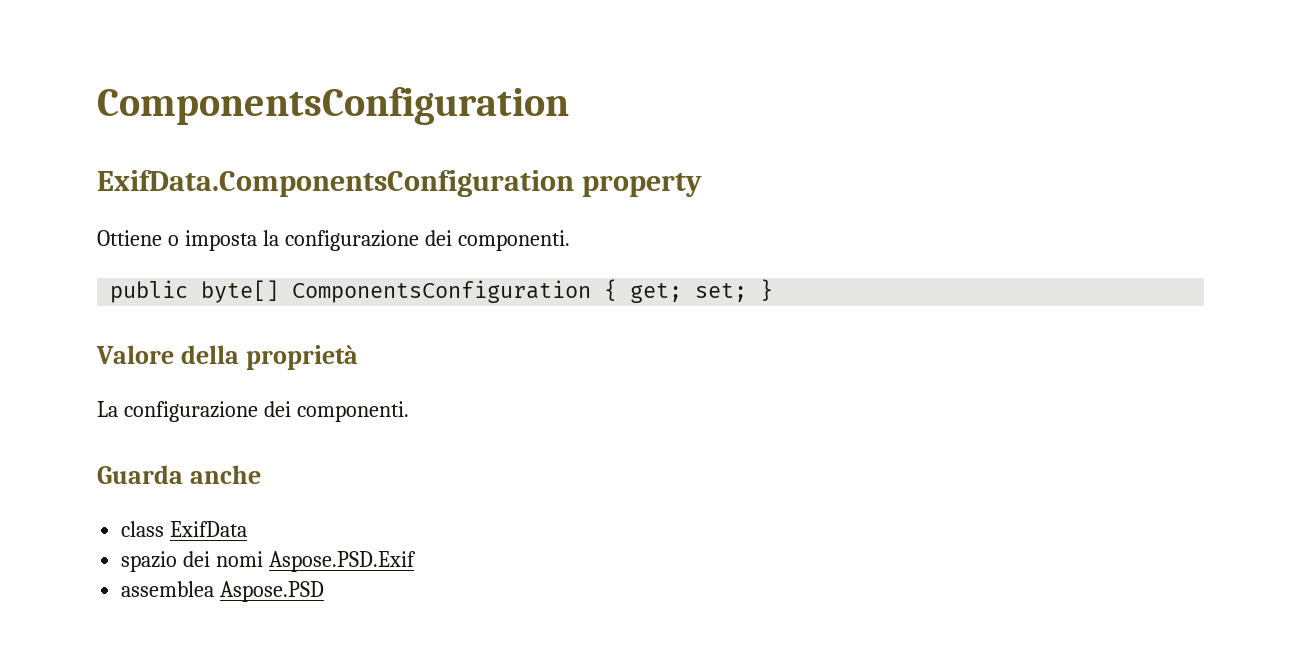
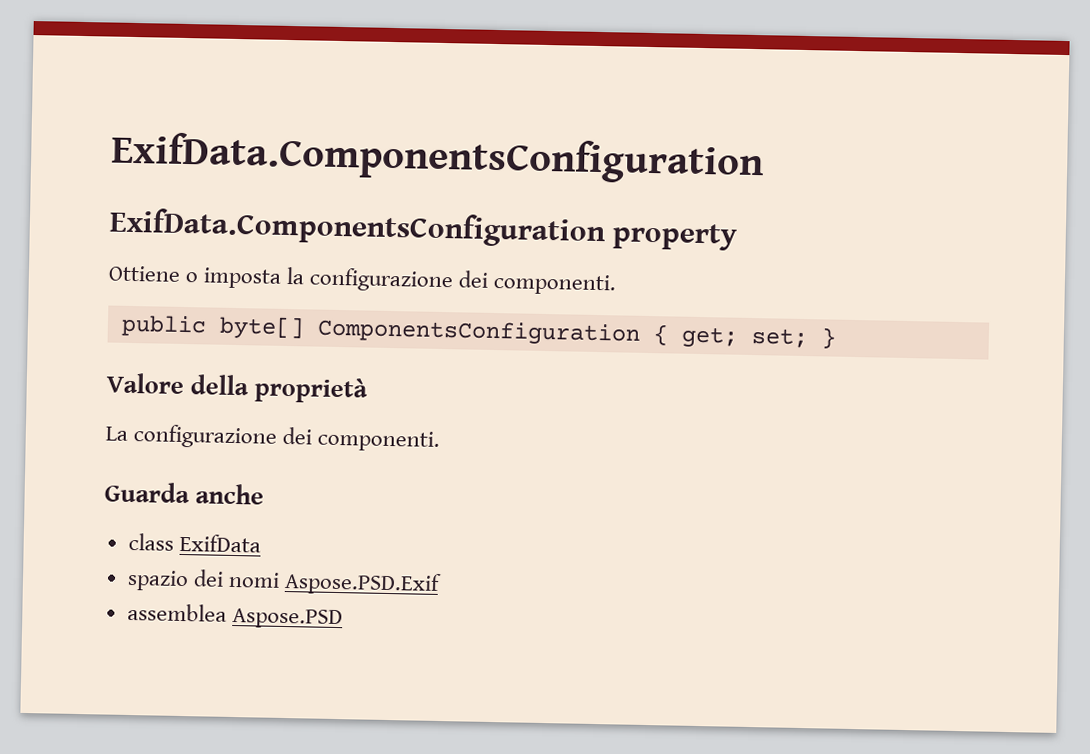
[97,87,569,125] ComponentsConfiguration -> [110,131,764,186] ExifData.ComponentsConfiguration

